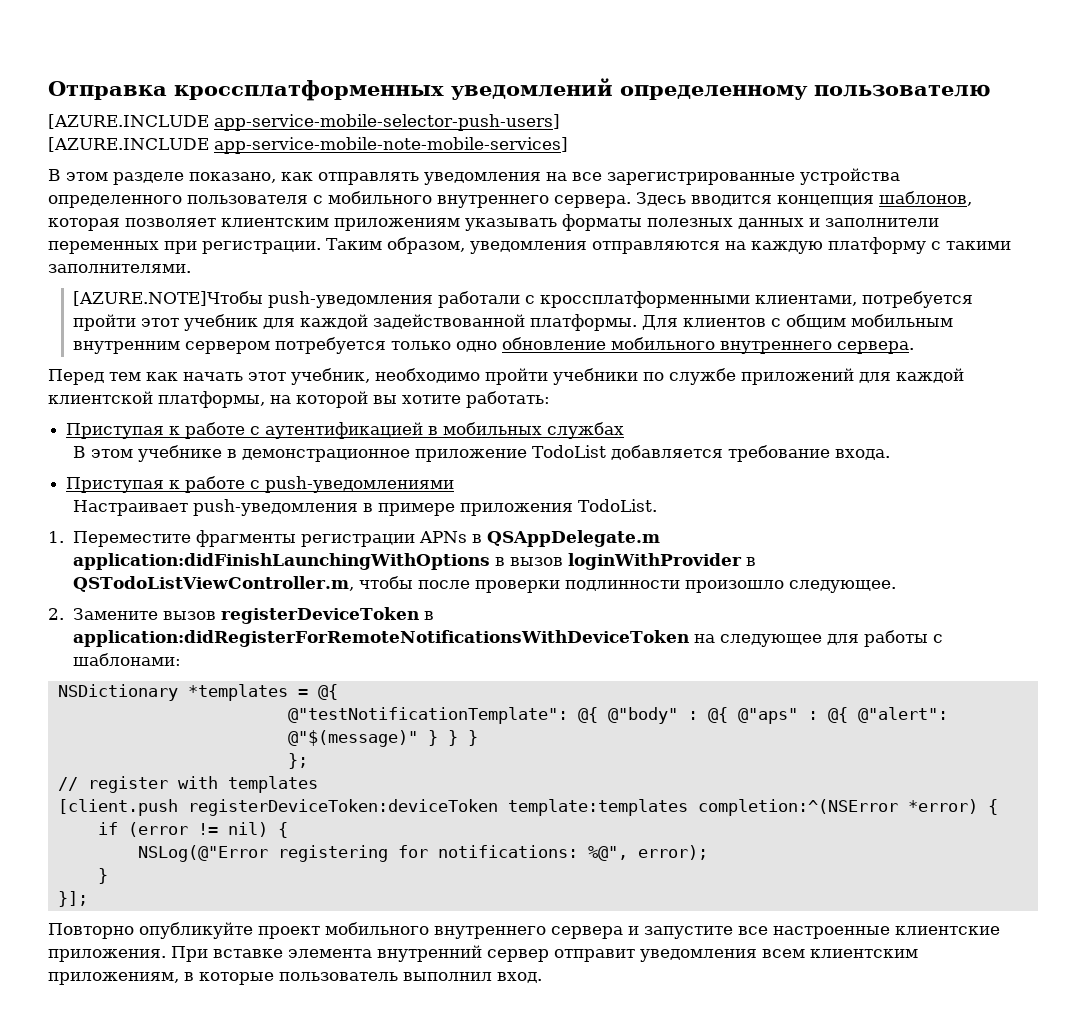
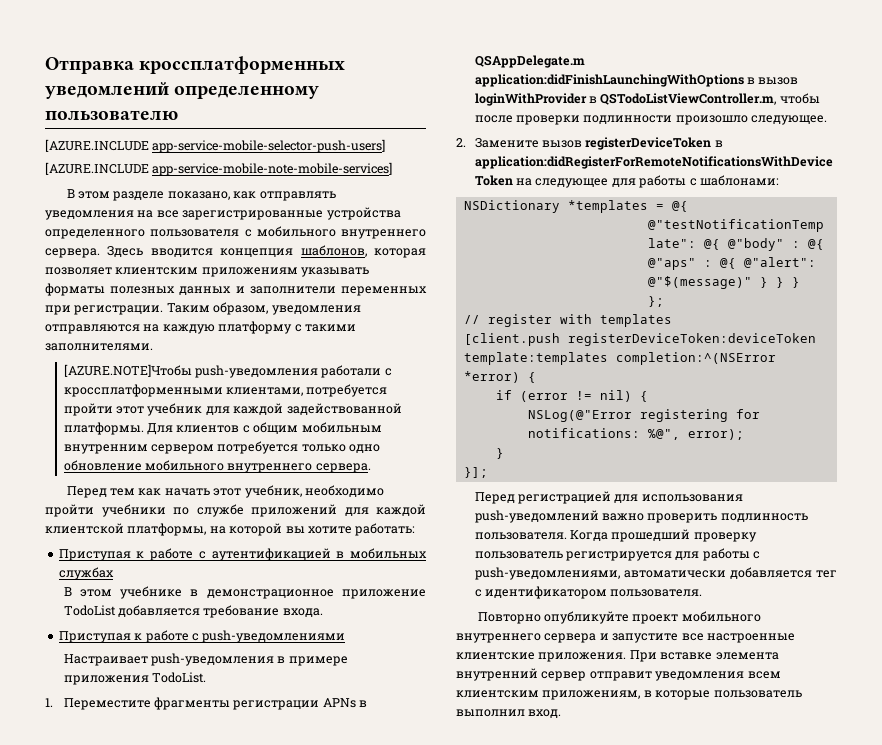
(88, 899) none -> [474,491,743,504] [474,510,808,523] [474,529,757,542] [474,548,761,561] [474,567,837,580] [474,586,703,599] // Перед регистрацией для использования push-уведомлений важно проверить подлинность пользователя. Когда прошедший проверку пользователь регистрируется для работы с push-уведомлениями, автоматически добавляется тег с идентификатором пользователя.

